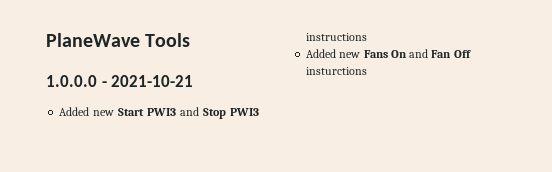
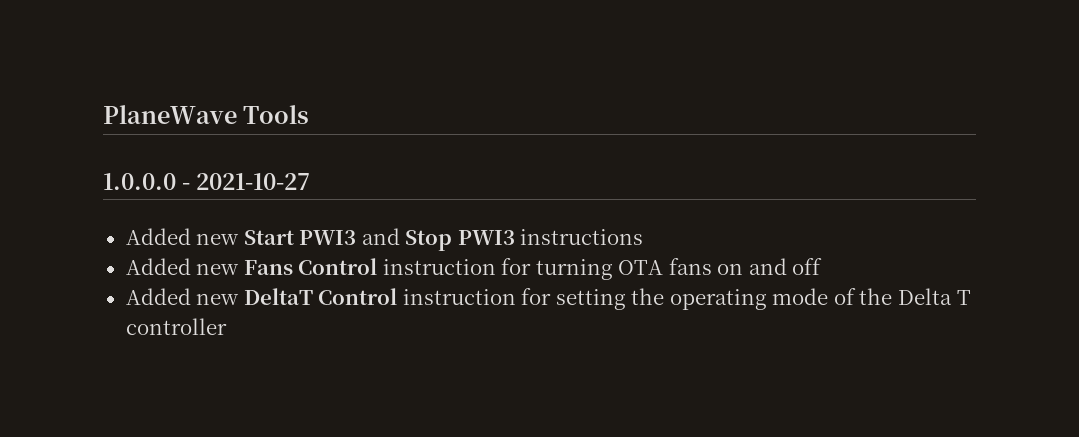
[111,75,194,87] 2021-10-21 -> [196,173,311,190] 2021-10-27
[390,49,471,58] [306,67,368,75] On and Fan Off insturctions -> [298,258,823,280] [125,288,971,310] [125,318,227,335] Control instruction for turning OTA fans on and off // Added new DeltaT Control instruction for setting the operating mode of the Delta T controller

